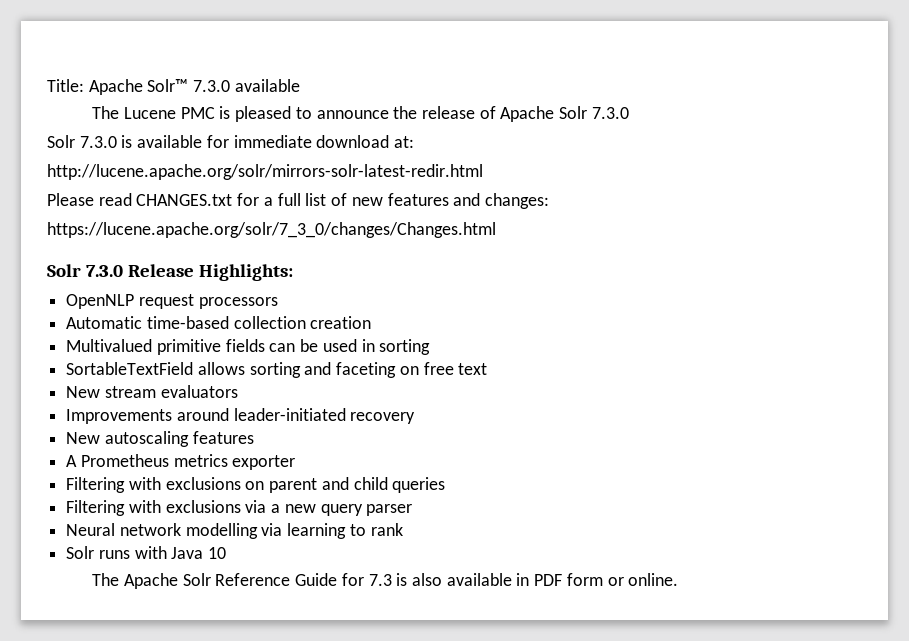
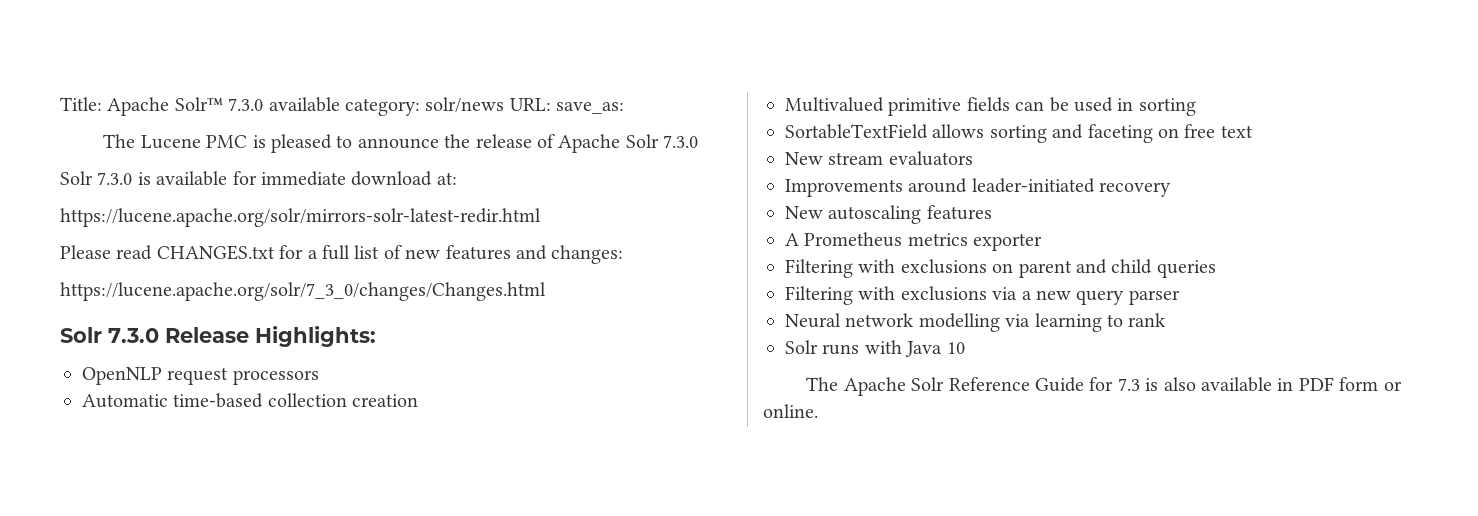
(300, 85) none -> [345,97,625,116] category: solr/news URL: save_as:
[47,164,483,180] http://lucene.apache.org/solr/mirrors-solr-latest-redir.html -> [60,208,541,227] https://lucene.apache.org/solr/mirrors-solr-latest-redir.html

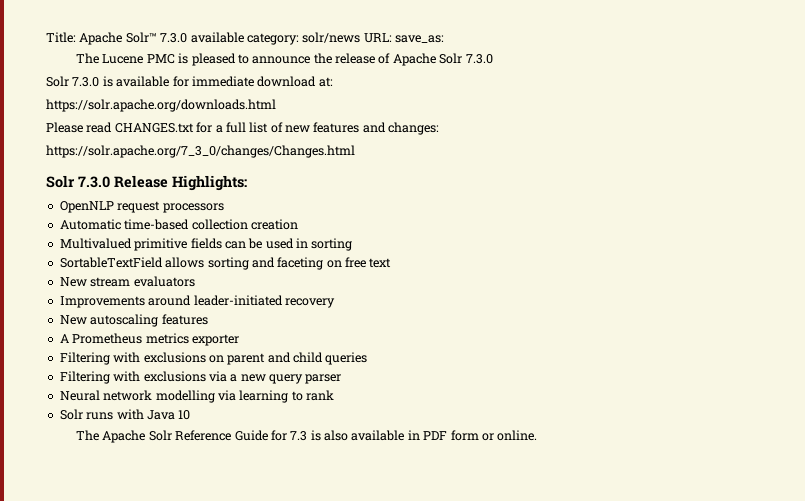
[60,208,541,227] https://lucene.apache.org/solr/mirrors-solr-latest-redir.html -> [46,99,276,112] https://solr.apache.org/downloads.html
[60,282,546,301] https://lucene.apache.org/solr/7_3_0/changes/Changes.html -> [46,145,355,158] https://solr.apache.org/7_3_0/changes/Changes.html

